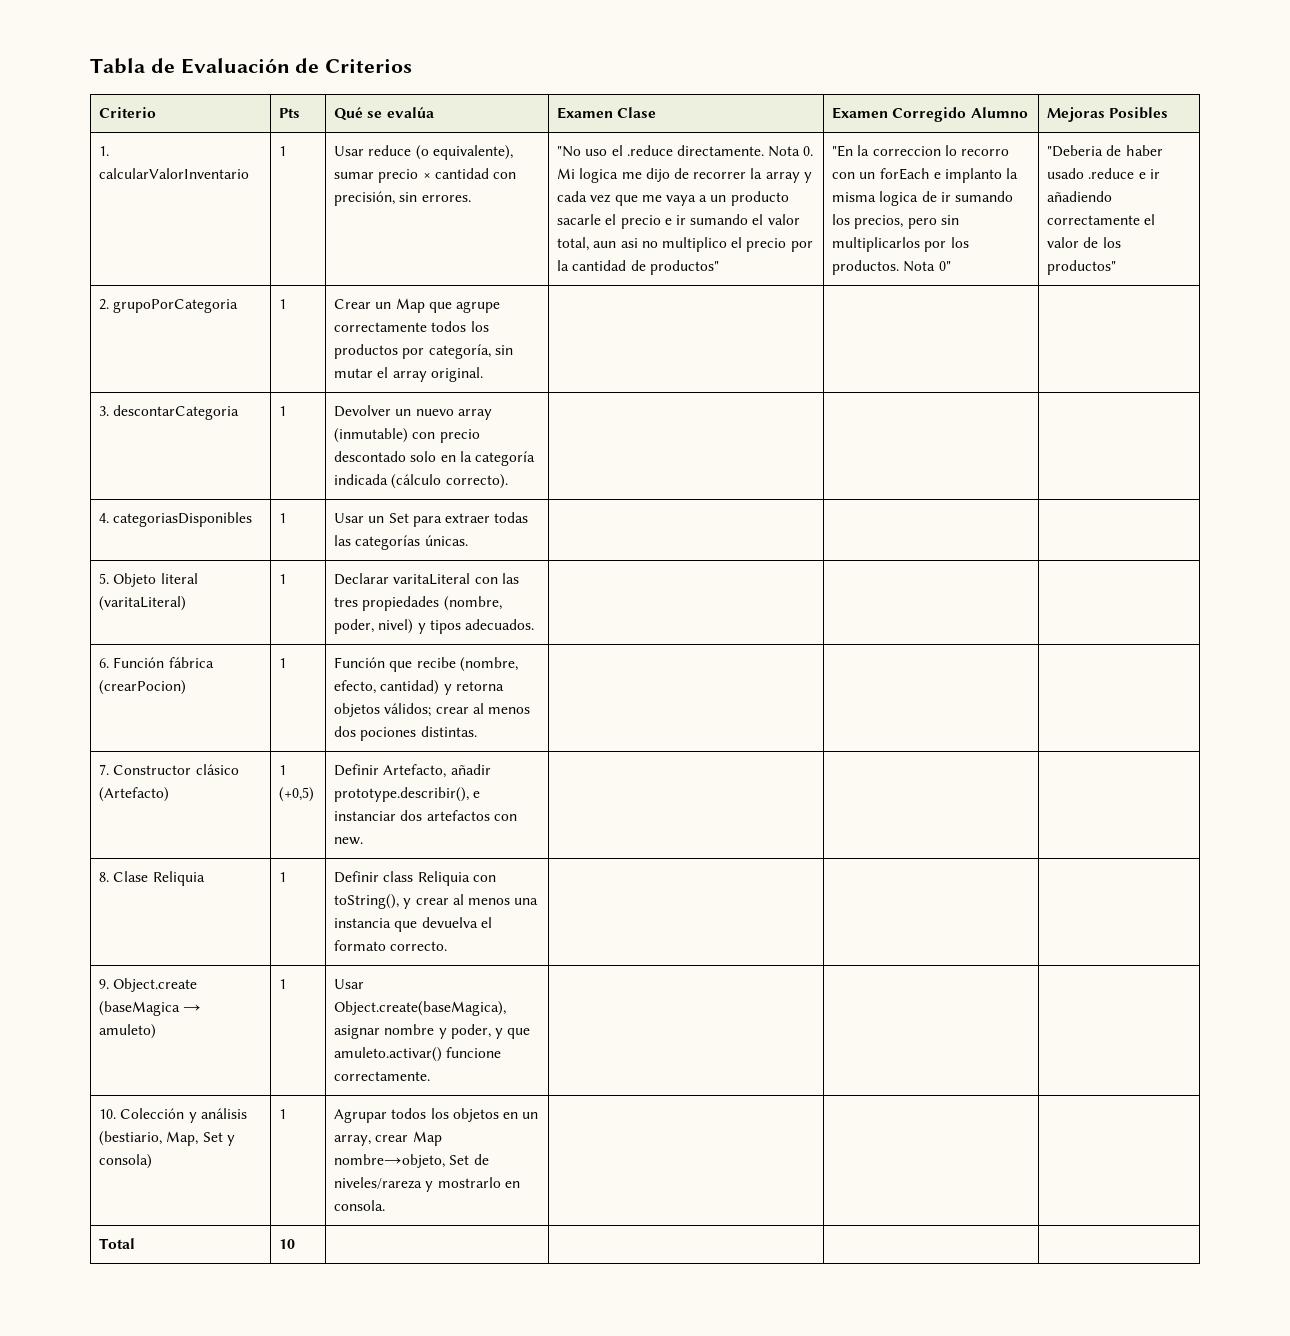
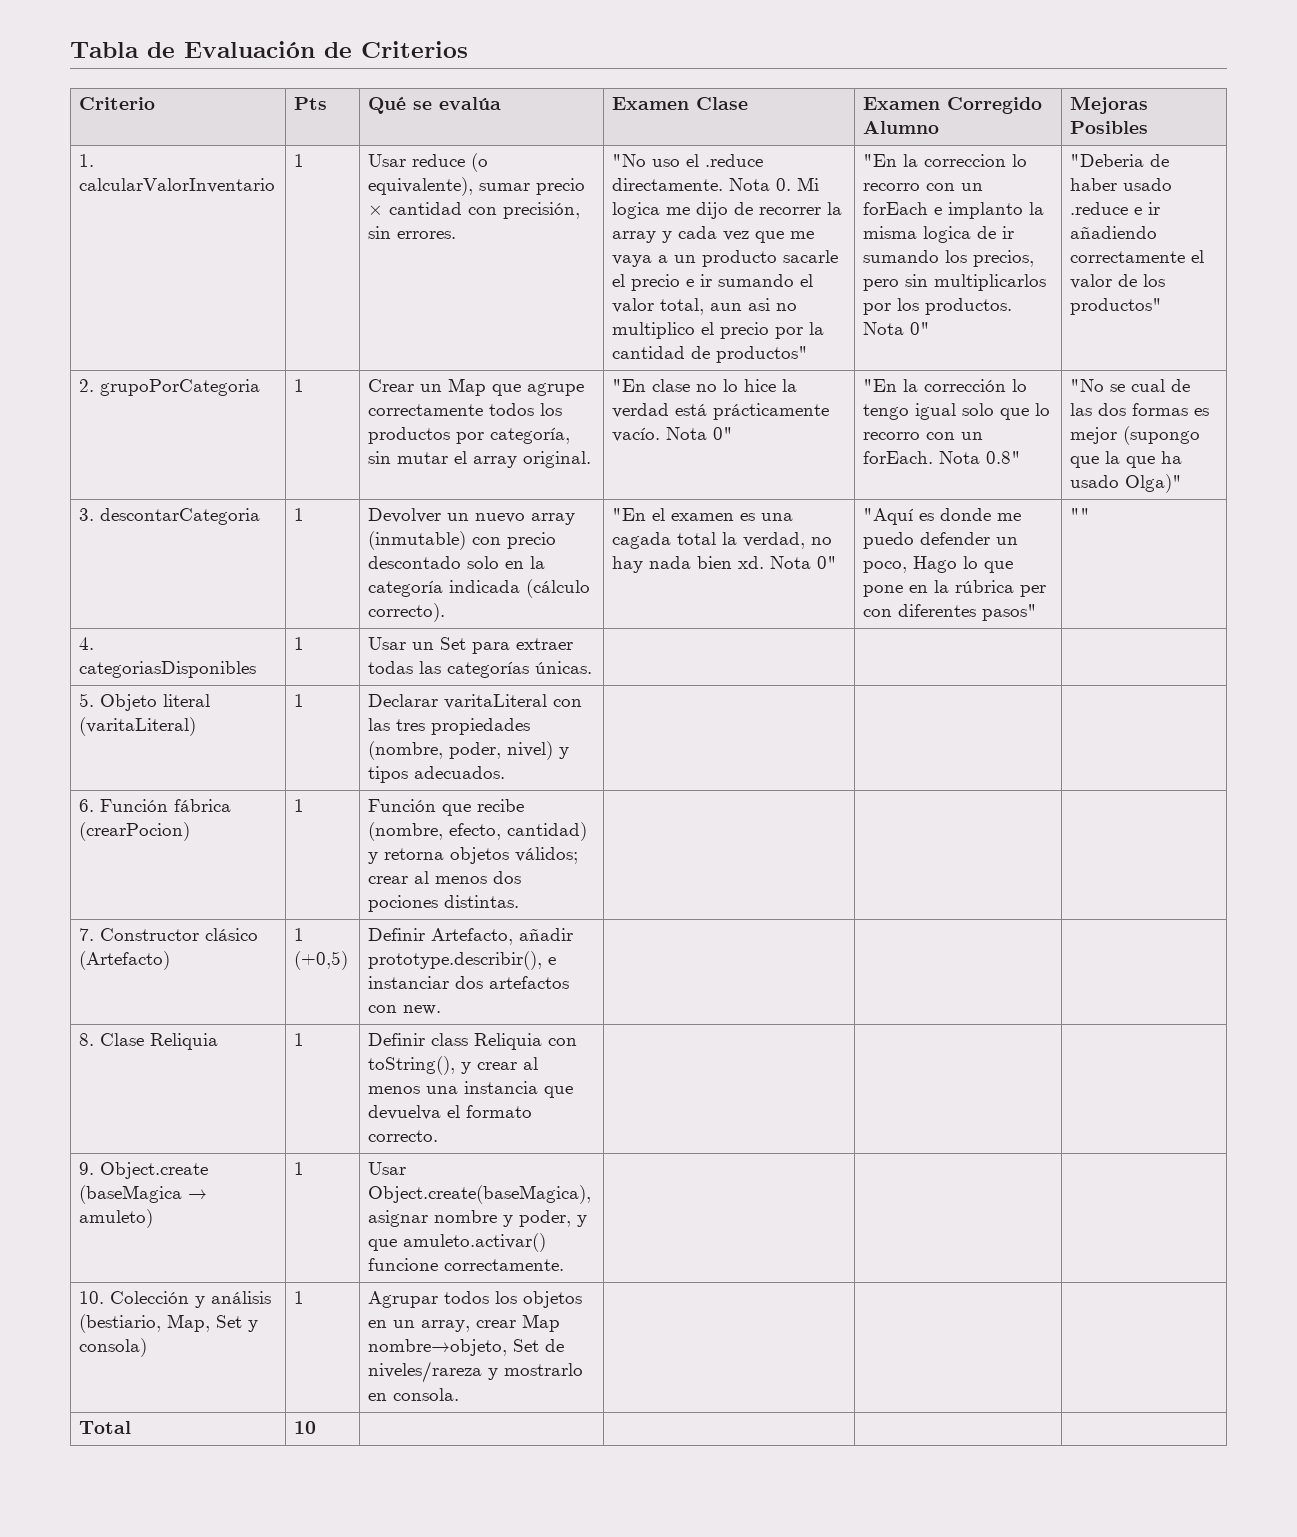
(483, 374) | | -> [612,379,798,392] [612,403,830,420] [612,427,734,442] [863,379,1028,392] [863,403,1051,420] [863,432,984,440] [863,451,1022,464] [1070,379,1191,392] [1070,403,1210,416] [1070,426,1201,445] [1070,451,1183,468] [1070,474,1183,493] "En clase no lo hice la verdad está prácticamente vacío. Nota 0" | "En la corrección lo tengo igual solo que lo recorro con un forEach. Nota 0.8" | "No se cual de las dos formas es mejor (supongo que la que ha usado Olga)"
(508, 481) | | -> [612,508,794,521] [612,532,833,549] [612,556,838,573] [863,508,1022,525] [863,532,1019,549] [863,556,1014,573] [863,580,1047,597] [863,604,1038,621] [1070,508,1091,521] "En el examen es una cagada total la verdad, no hay nada bien xd. Nota 0" | "Aquí es donde me puedo defender un poco, Hago lo que pone en la rúbrica per con diferentes pasos" | ""

